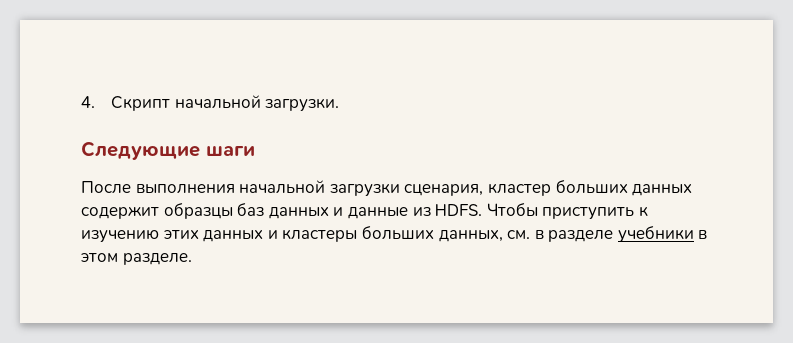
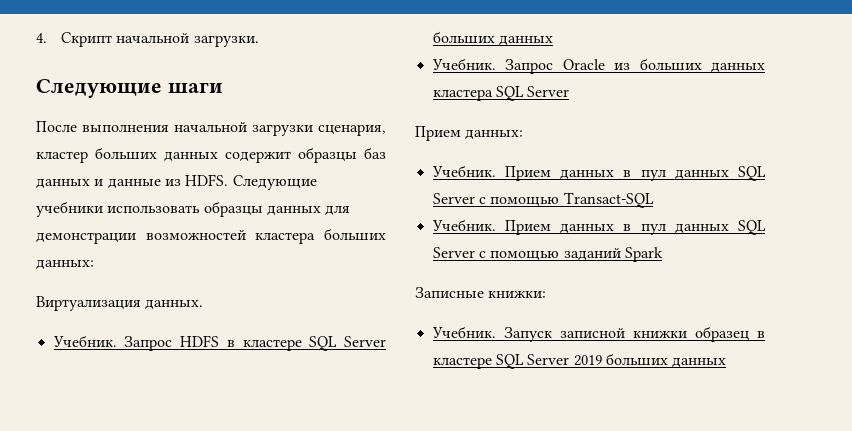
[486,203,648,220] [81,226,708,243] [81,253,192,265] Чтобы приступить к изучению этих данных и кластеры больших данных, см. в разделе учебники в этом разделе. -> [232,175,317,190] [36,201,351,217] [36,228,387,244] [36,259,94,270] [36,296,204,311] [52,335,386,351] [432,31,553,46] [431,58,765,74] [432,86,570,101] [415,126,524,141] [431,165,766,181] [432,192,654,208] [431,219,766,235] [432,247,663,262] [415,287,547,298] [431,326,765,342] [432,353,727,369] Следующие учебники использовать образцы данных для демонстрации возможностей кластера больших данных: // Виртуализация данных. // Учебник. Запрос HDFS в кластере SQL Server больших данных // Учебник. Запрос Oracle из больших данных кластера SQL Server // Прием данных: // Учебник. Прием данных в пул данных SQL Server с помощью Transact-SQL // Учебник. Прием данных в пул данных SQL Server с помощью заданий Spark // Записные книжки: // Учебник. Запуск записной книжки образец в кластере SQL Server 2019 больших данных

